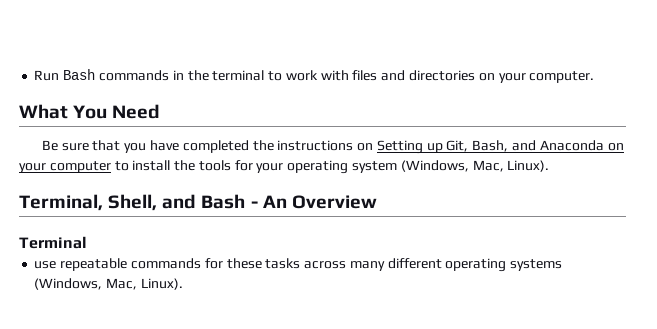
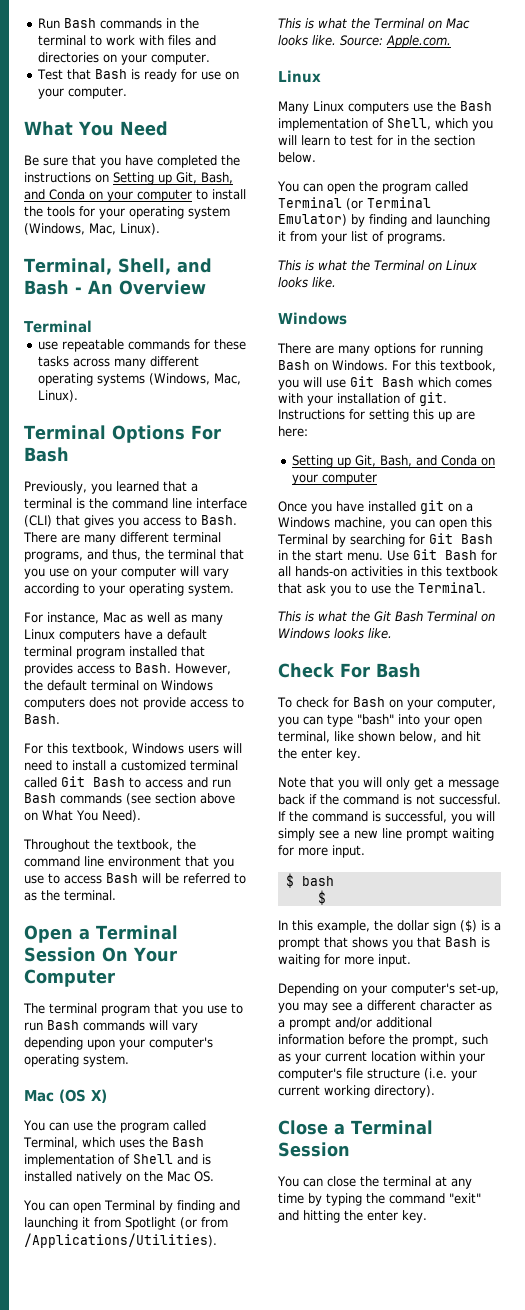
(595, 77) none -> [37,69,240,82] [38,86,128,99] // Test that Bash is ready for use on your computer.
[539,140,604,151] Anaconda -> [49,189,85,200] Conda
(183, 284) none -> [24,425,221,443] [24,447,69,462] [24,481,198,494] [24,498,247,509] [24,515,237,528] [23,532,221,545] [24,549,244,562] [24,566,229,579] [24,583,234,596] [24,612,223,625] [24,629,207,642] [24,646,205,659] [24,663,231,676] [24,680,213,691] [24,697,244,710] [24,714,60,724] [24,743,242,755] [24,760,238,771] [24,776,231,788] [24,793,235,805] [24,810,141,822] [23,839,196,852] [24,856,234,869] [24,873,246,884] [24,890,116,901] [24,925,178,943] [24,947,177,962] [24,969,115,987] [23,1003,243,1016] [24,1020,198,1033] [24,1037,213,1050] [24,1054,129,1067] [24,1089,107,1103] [23,1120,206,1133] [23,1137,204,1149] [24,1154,211,1167] [24,1171,214,1184] [23,1200,240,1213] [24,1217,228,1230] [24,1233,217,1248] [278,18,470,29] [278,35,451,48] [278,70,321,83] [278,101,492,114] [278,118,493,131] [278,135,475,146] [278,152,316,163] [277,181,468,194] [278,197,431,210] [278,214,490,227] [278,231,446,244] [278,260,478,271] [278,277,336,288] [278,312,347,325] [277,343,483,356] [278,360,496,372] [278,376,492,390] [278,392,447,406] [278,409,475,422] [278,426,308,437] [292,455,496,468] [292,472,378,485] [278,500,473,514] [278,517,492,530] [277,533,493,547] [278,549,497,561] [278,566,498,577] [278,582,486,596] [278,611,495,622] [278,628,392,639] [278,663,421,678] [277,697,496,710] [278,714,482,727] [278,731,481,743] [278,748,361,761] [278,777,499,790] [278,794,501,805] [278,811,495,824] [278,828,494,841] [278,845,365,858] [285,873,334,888] [317,890,326,905] [278,920,501,933] [278,937,490,950] [278,954,411,967] [278,983,499,996] [278,1000,492,1013] [278,1017,432,1030] [278,1034,488,1047] [278,1051,485,1064] [278,1068,477,1081] [278,1085,435,1098] [278,1120,433,1135] [278,1142,350,1157] [277,1176,472,1189] [278,1193,481,1206] [278,1210,427,1223] // Terminal Options For Bash // Previously, you learned that a terminal is the command line interface (CLI) that gives you access to Bash. There are many different terminal programs, and thus, the terminal that you use on your computer will vary according to your operating system. // For instance, Mac as well as many Linux computers have a default terminal program installed that provides access to Bash. However, the default terminal on Windows computers does not provide access to Bash. // For this textbook, Windows users will need to install a customized terminal called Git Bash to access and run Bash commands (see section above on What You Need). // Throughout the textbook, the command line environment that you use to access Bash will be referred to as the terminal. // Open a Terminal Session On Your Computer // The terminal program that you use to run Bash commands will vary depending upon your computer's operating system. // Mac (OS X) // You can use the program called Terminal, which uses the Bash implementation of Shell and is installed natively on the Mac OS. // You can open Terminal by finding and launching it from Spotlight (or from /Applications/Utilities). // This is what the Terminal on Mac looks like. Source: Apple.com. // Linux // Many Linux computers use the Bash implementation of Shell, which you will learn to test for in the section below. // You can open the program called Terminal (or Terminal Emulator) by finding and launching it from your list of programs. // This is what the Terminal on Linux looks like. // Windows // There are many options for running Bash on Windows. For this textbook, you will use Git Bash which comes with your installation of git. Instructions for setting this up are here: // Setting up Git, Bash, and Conda on your computer // Once you have installed git on a Windows machine, you can open this Terminal by searching for Git Bash in the start menu. Use Git Bash for all hands-on activities in this textbook that ask you to use the Terminal. // This is what the Git Bash Terminal on Windows looks like. // Check For Bash // To check for Bash on your computer, you can type "bash" into your open terminal, like shown below, and hit the enter key. // Note that you will only get a message back if the command is not successful. If the command is successful, you will simply see a new line prompt waiting for more input. // $ bash // $ // In this example, the dollar sign ($) is a prompt that shows you that Bash is waiting for more input. // Depending on your computer's set-up, you may see a different character as a prompt and/or additional information before the prompt, such as your current location within your computer's file structure (i.e. your current working directory). // Close a Terminal Session // You can close the terminal at any time by typing the command "exit" and hitting the enter key.

